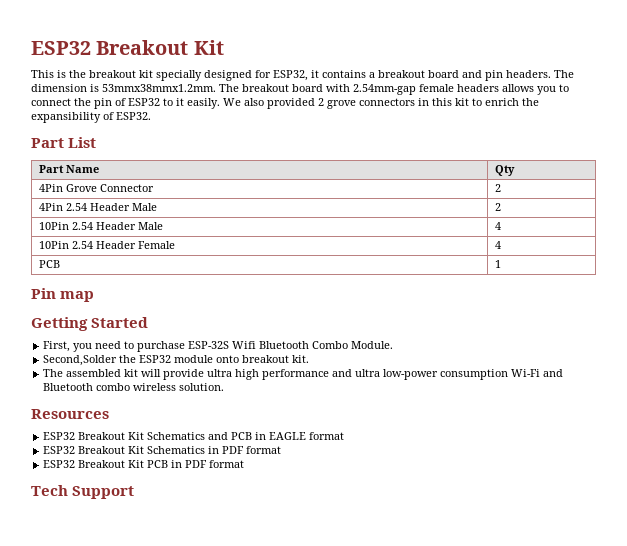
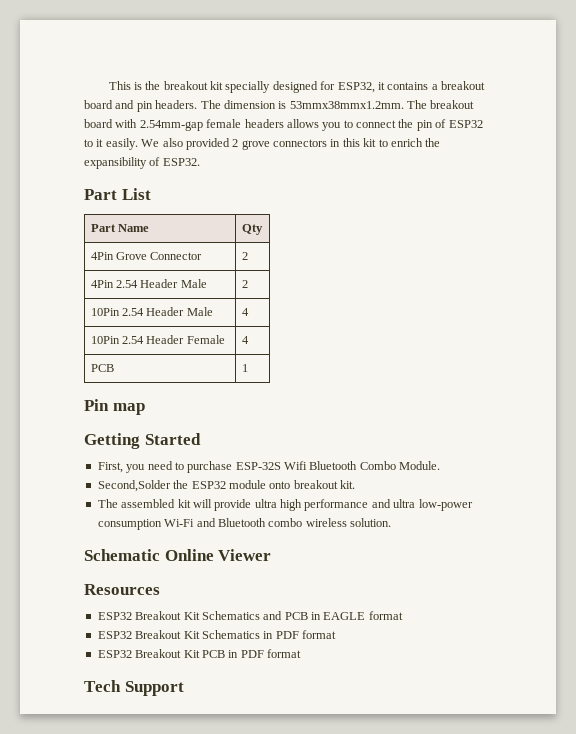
[31,40,224,55] ESP32 Breakout Kit // -> (108, 85) none
(225, 387) none -> [84,549,272,561] // Schematic Online Viewer

